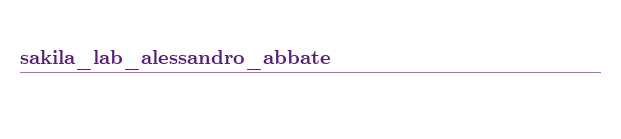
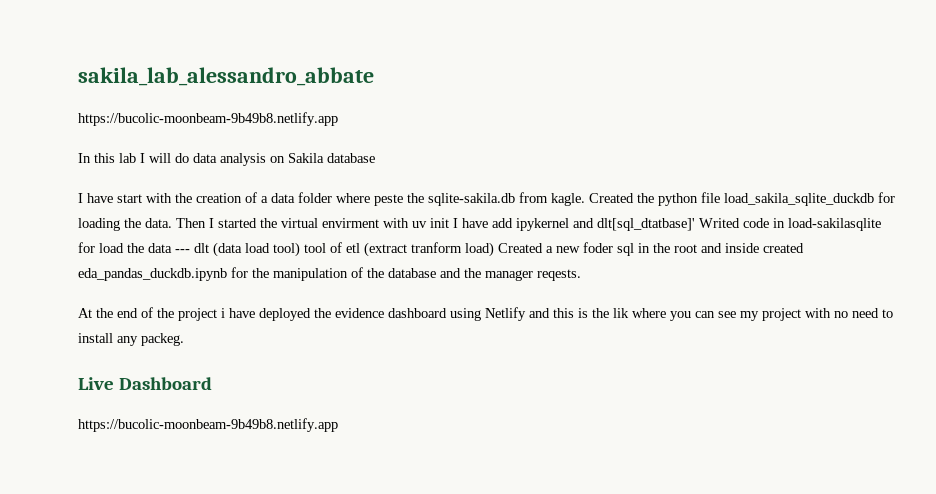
(331, 60) none -> [78,112,338,126] [78,153,375,166] [78,192,895,206] [78,218,881,231] [78,242,804,257] [78,267,581,281] [78,307,893,321] [78,333,184,346] [78,377,212,390] [78,418,338,432] // https://bucolic-moonbeam-9b49b8.netlify.app // In this lab I will do data analysis on Sakila database // I have start with the creation of a data folder where peste the sqlite-sakila.db from kagle. Created the python file load_sakila_sqlite_duckdb for loading the data. Then I started the virtual envirment with uv init I have add ipykernel and dlt[sql_dtatbase]' Writed code in load-sakilasqlite for load the data --- dlt (data load tool) tool of etl (extract tranform load) Created a new foder sql in the root and inside created eda_pandas_duckdb.ipynb for the manipulation of the database and the manager reqests. // At the end of the project i have deployed the evidence dashboard using Netlify and this is the lik where you can see my project with no need to install any packeg. // Live Dashboard // https://bucolic-moonbeam-9b49b8.netlify.app

